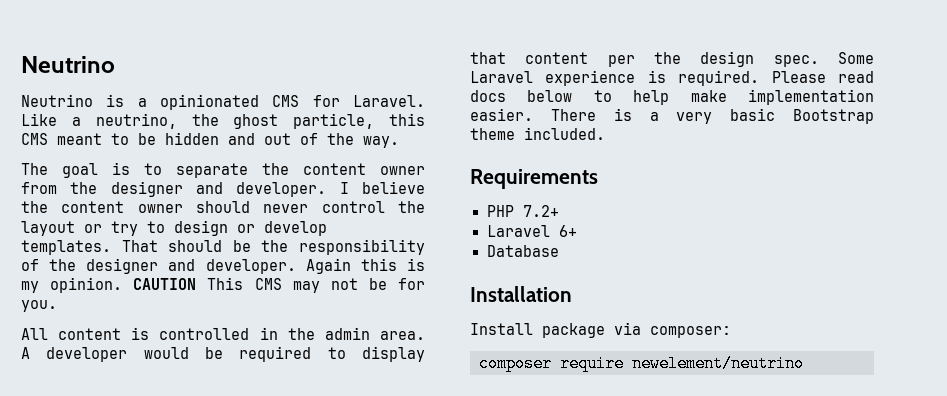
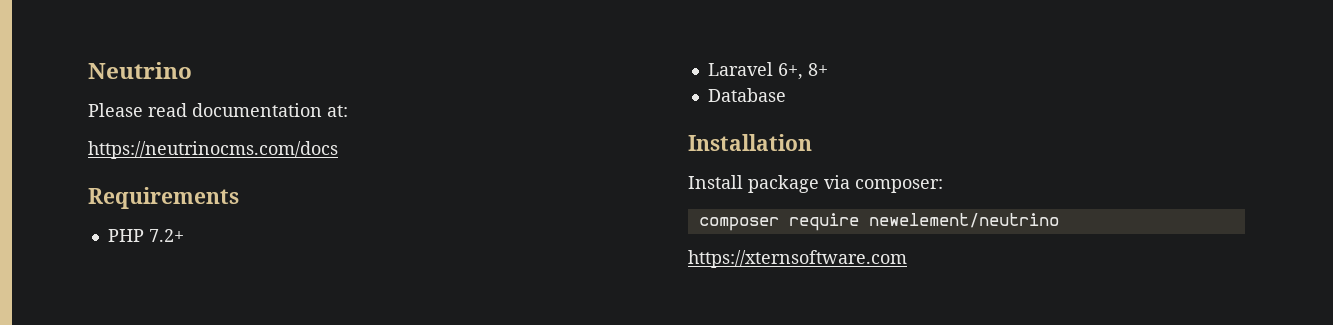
[21,94,425,110] [21,113,425,129] [21,132,399,148] [21,162,425,178] [21,181,425,197] [21,201,425,213] [21,220,327,236] [21,239,425,255] [21,258,426,274] [21,277,425,293] [21,300,57,312] [21,327,426,340] [21,346,425,362] [470,51,874,67] [470,70,874,86] [470,89,874,105] [470,108,874,124] [470,127,605,140] Neutrino is a opinionated CMS for Laravel. Like a neutrino, the ghost particle, this CMS meant to be hidden and out of the way. // The goal is to separate the content owner from the designer and developer. I believe the content owner should never control the layout or try to design or develop templates. That should be the responsibility of the designer and developer. Again this is my opinion. CAUTION This CMS may not be for you. // All content is controlled in the admin area. A developer would be required to display that content per the design spec. Some Laravel experience is required. Please read docs below to help make implementation easier. There is a very basic Bootstrap theme included. -> [88,103,348,117] [88,141,338,159] Please read documentation at: // https://neutrinocms.com/docs
[558,225,577,237] 6+ -> [777,63,828,80] 6+, 8+
(804, 363) none -> [688,250,907,268] // https://xternsoftware.com

